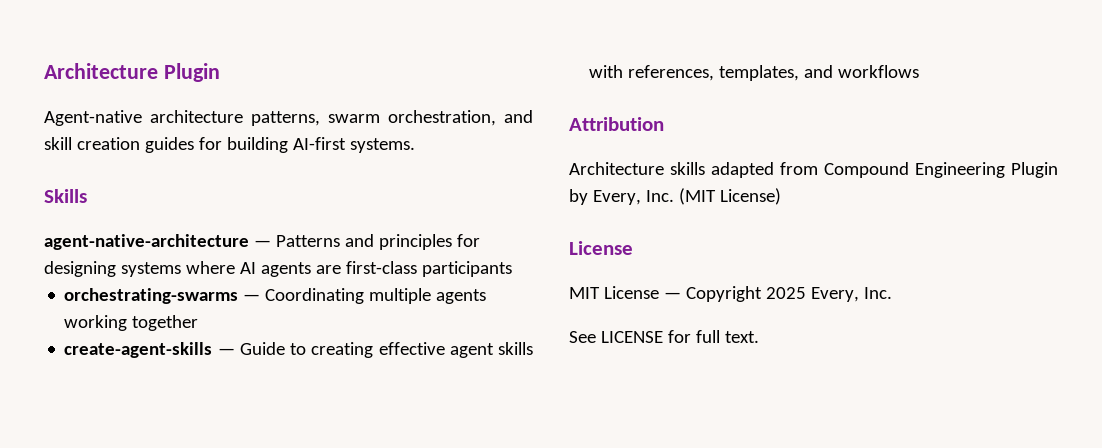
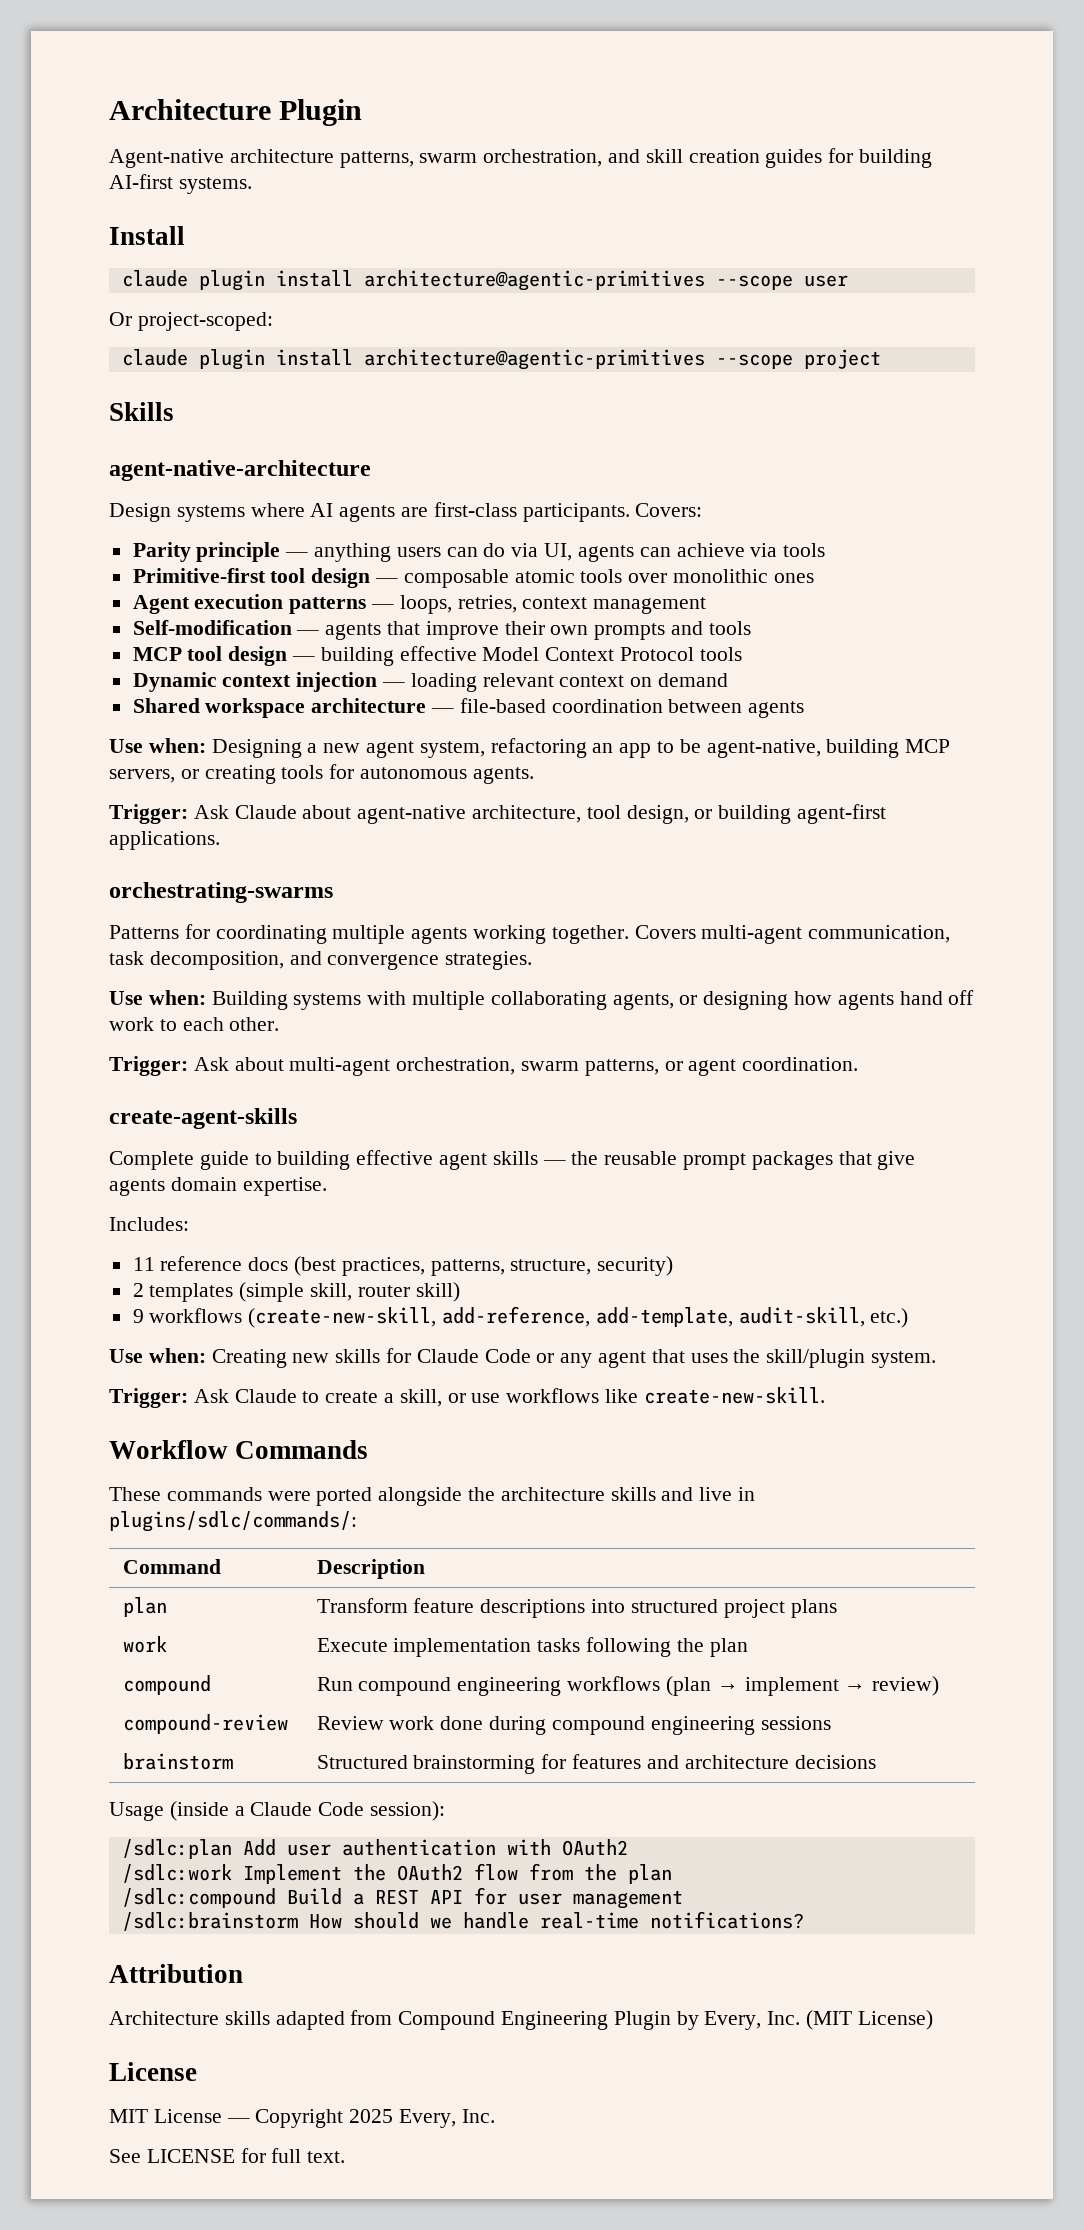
[44,189,87,203] [44,234,480,250] [44,261,116,277] Skills // agent-native-architecture — Patterns and principles for designing -> [109,226,185,245] [121,270,848,291] [109,312,273,331] [121,349,881,370] [109,402,174,421] [109,460,371,481] [109,503,171,522] Install // claude plugin install architecture@agentic-primitives --scope user // Or project-scoped: // claude plugin install architecture@agentic-primitives --scope project // Skills // agent-native-architecture // Design
[421,261,512,277] [64,288,487,304] [64,315,199,331] [64,342,533,358] [589,65,920,81] participants // orchestrating-swarms — Coordinating multiple agents working together // create-agent-skills — Guide to creating effective agent skills with references, templates, and workflows -> [522,503,703,522] [132,542,826,562] [132,568,814,588] [132,594,707,614] [132,620,751,640] [132,646,742,666] [132,672,729,692] [132,698,805,718] [109,738,951,758] [109,764,534,784] [109,804,887,824] [109,831,220,850] [109,882,333,903] [109,924,951,944] [109,951,533,970] [109,990,975,1010] [109,1017,280,1031] [109,1056,859,1076] [109,1108,297,1129] [109,1150,916,1170] [109,1177,327,1196] [109,1217,189,1231] [132,1256,674,1276] [132,1282,460,1302] [132,1306,909,1328] [109,1348,937,1368] [109,1387,825,1408] [109,1440,369,1459] [109,1487,756,1506] [109,1511,357,1532] [122,1559,221,1574] [316,1559,425,1579] [122,1597,167,1617] [316,1598,837,1618] [122,1636,167,1653] [316,1637,748,1657] [122,1675,211,1695] [316,1676,940,1696] [122,1714,288,1734] [316,1716,831,1735] [122,1753,233,1770] [316,1754,876,1774] [109,1801,446,1821] [121,1839,628,1859] [121,1863,672,1884] [121,1887,683,1909] [121,1911,804,1931] participants. Covers: // Parity principle — anything users can do via UI, agents can achieve via tools // Primitive-first tool design — composable atomic tools over monolithic ones // Agent execution patterns — loops, retries, context management // Self-modification — agents that improve their own prompts and tools // MCP tool design — building effective Model Context Protocol tools // Dynamic context injection — loading relevant context on demand // Shared workspace architecture — file-based coordination between agents // Use when: Designing a new agent system, refactoring an app to be agent-native, building MCP servers, or creating tools for autonomous agents. // Trigger: Ask Claude about agent-native architecture, tool design, or building agent-first applications. // orchestrating-swarms // Patterns for coordinating multiple agents working together. Covers multi-agent communication, task decomposition, and convergence strategies. // Use when: Building systems with multiple collaborating agents, or designing how agents hand off work to each other. // Trigger: Ask about multi-agent orchestration, swarm patterns, or agent coordination. // create-agent-skills // Complete guide to building effective agent skills — the reusable prompt packages that give agents domain expertise. // Includes: // 11 reference docs (best practices, patterns, structure, security) // 2 templates (simple skill, router skill) // 9 workflows (create-new-skill, add-reference, add-template, audit-skill, etc.) // Use when: Creating new skills for Claude Code or any agent that uses the skill/plugin system. // Trigger: Ask Claude to create a skill, or use workflows like create-new-skill. // Workflow Commands // These commands were ported alongside the architecture skills and live in plugins/sdlc/commands/: // Command | Description // plan | Transform feature descriptions into structured project plans // work | Execute implementation tasks following the plan // compound | Run compound engineering workflows (plan → implement → review) // compound-review | Review work done during compound engineering sessions // brainstorm | Structured brainstorming for features and architecture decisions // Usage (inside a Claude Code session): // /sdlc:plan Add user authentication with OAuth2 // /sdlc:work Implement the OAuth2 flow from the plan // /sdlc:compound Build a REST API for user management // /sdlc:brainstorm How should we handle real-time notifications?

